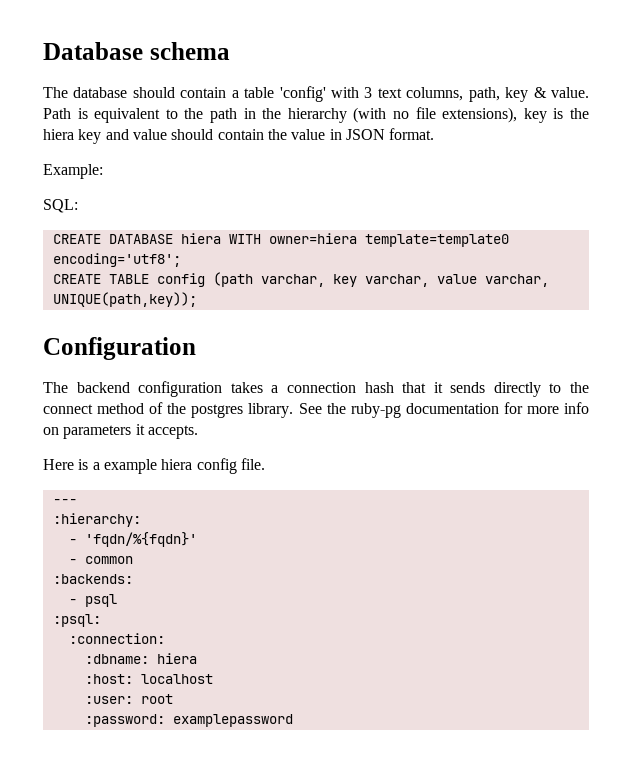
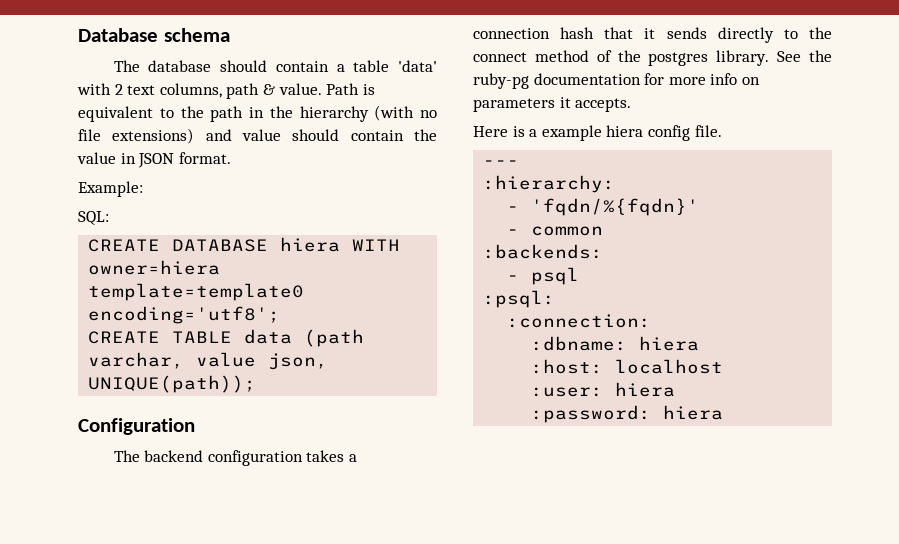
[279,86,529,102] 'config' with 3 text columns, path, key -> [397,60,437,72] [77,83,260,99] 'data' with 2 text columns, path
[442,107,590,123] [43,129,102,144] extensions), key is the hiera key -> [112,128,195,144] extensions)
[156,273,205,287] config -> [244,329,293,344] data
[332,274,549,287] [52,292,197,307] key varchar, value varchar, UNIQUE(path,key)); -> [196,352,329,370] [88,375,257,393] value json, UNIQUE(path));
[140,694,173,704] root -> [615,382,676,397] hiera
[172,714,293,727] examplepassword -> [663,405,724,420] hiera

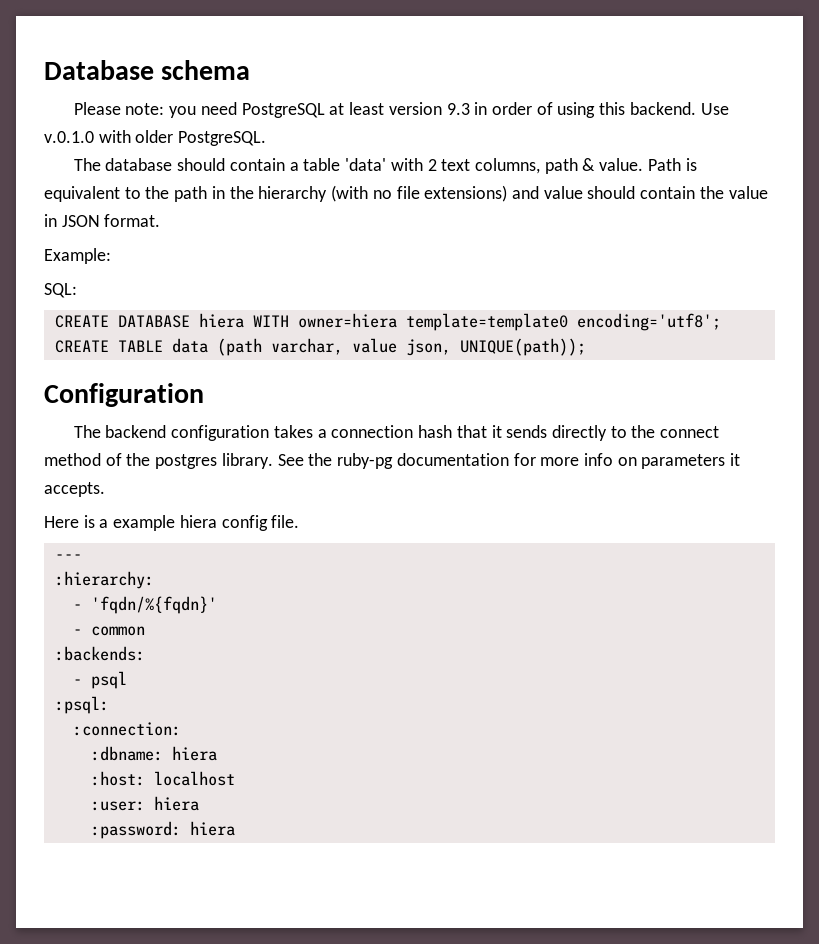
(230, 35) none -> [73,102,729,118] [44,130,267,146] // Please note: you need PostgreSQL at least version 9.3 in order of using this backend. Use v.0.1.0 with older PostgreSQL.

